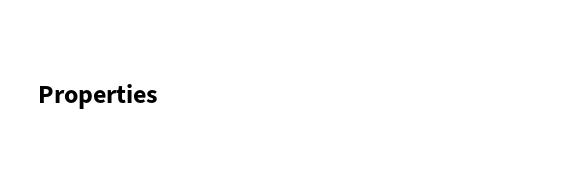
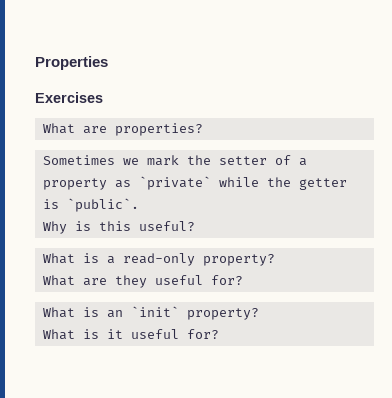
(158, 96) none -> [35,92,103,103] [42,123,203,136] [42,155,307,166] [42,176,347,190] [42,198,139,212] [42,221,195,234] [42,253,275,266] [42,275,243,288] [42,306,259,320] [42,329,219,340] // Exercises // What are properties? // Sometimes we mark the setter of a property as `private` while the getter is `public`. // Why is this useful? // What is a read-only property? // What are they useful for? // What is an `init` property? // What is it useful for?

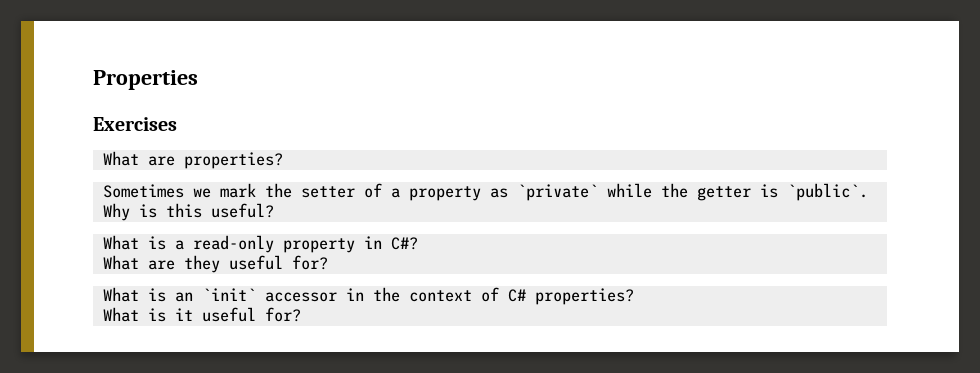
[202,254,275,266] property? -> [283,236,419,253] property in C#?
[186,308,259,320] property? -> [265,287,635,305] accessor in the context of C# properties?

